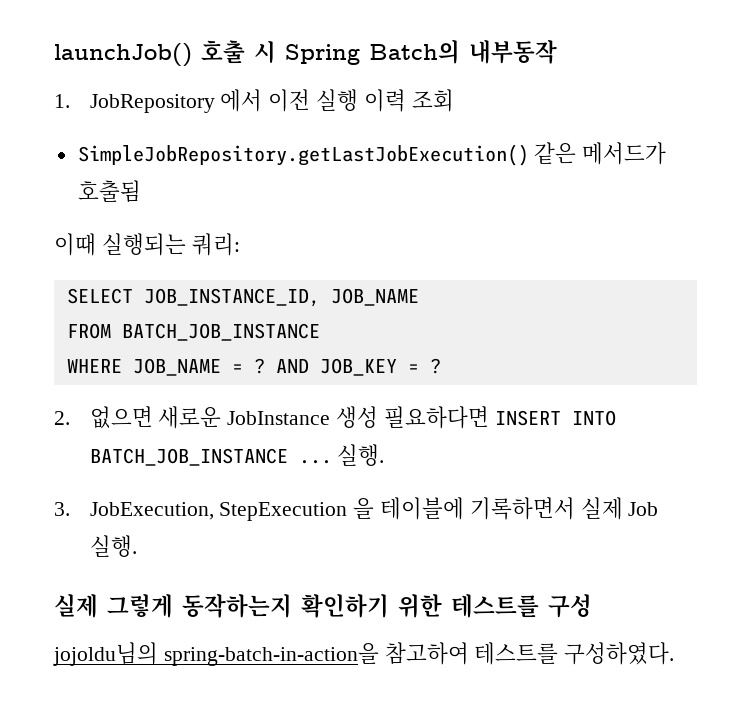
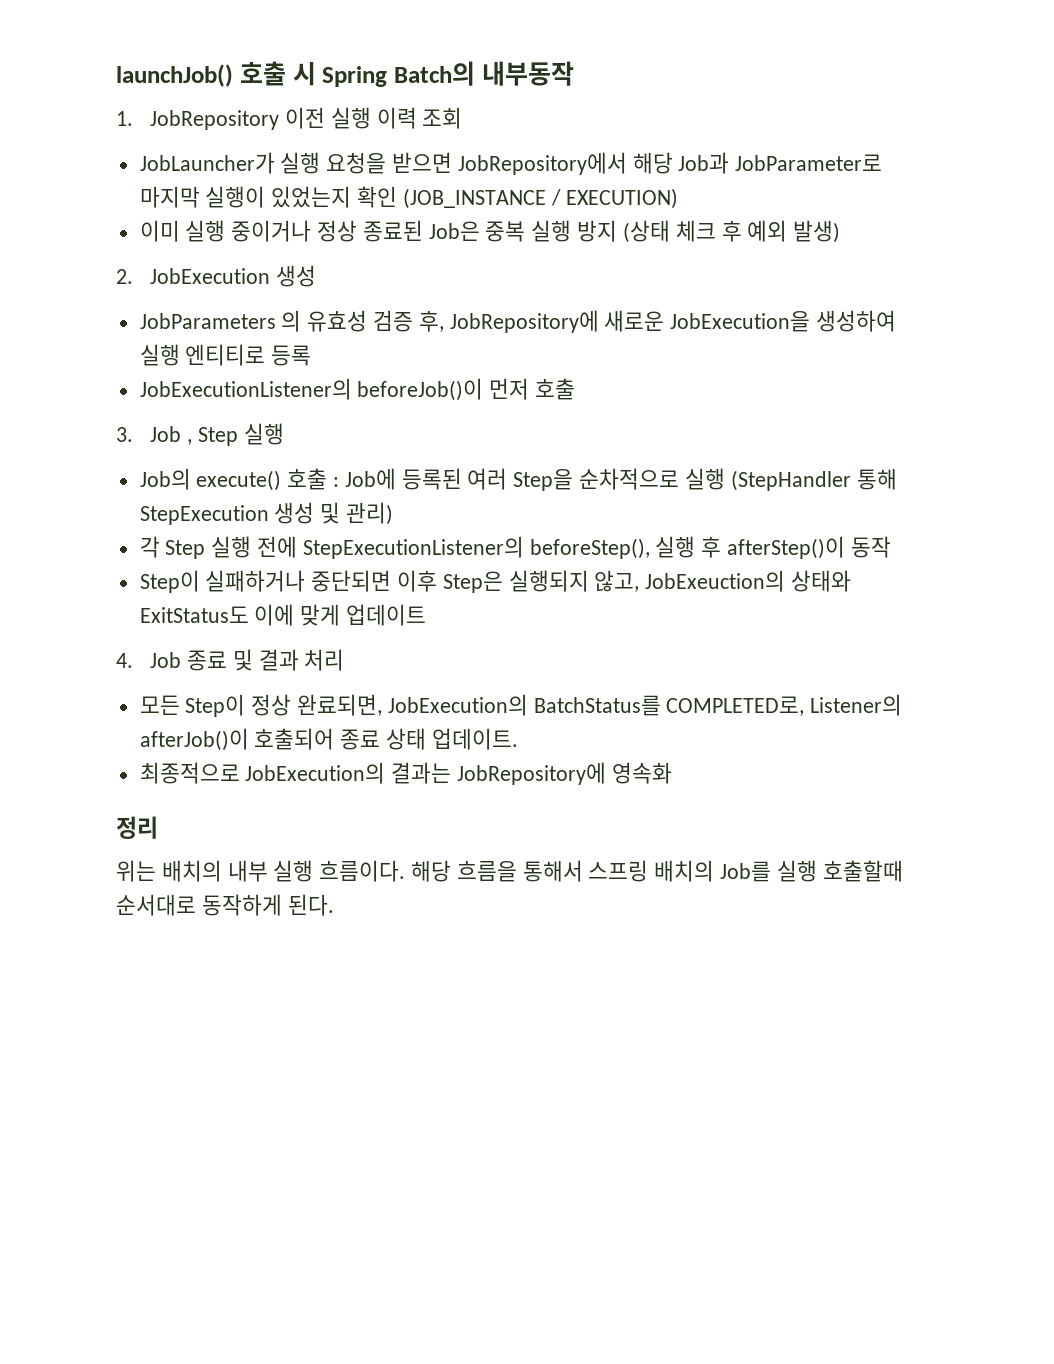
[220,89,263,112] 에서 -> (280, 120) none
[77,142,667,166] [77,180,141,202] [54,233,240,256] [66,288,419,307] [66,323,320,341] [66,358,441,376] [54,406,616,429] [89,444,385,466] [54,497,659,521] [89,535,137,557] [54,594,592,618] [53,642,675,666] SimpleJobRepository.getLastJobExecution() 같은 메서드가 호출됨 // 이때 실행되는 쿼리: // SELECT JOB_INSTANCE_ID, JOB_NAME // FROM BATCH_JOB_INSTANCE // WHERE JOB_NAME = ? AND JOB_KEY = ? // 2. 없으면 새로운 JobInstance 생성 필요하다면 INSERT INTO BATCH_JOB_INSTANCE ... 실행. // 3. JobExecution, StepExecution 을 테이블에 기록하면서 실제 Job 실행. // 실제 그렇게 동작하는지 확인하기 위한 테스트를 구성 // jojoldu님의 spring-batch-in-action을 참고하여 테스트를 구성하였다. -> [139,152,883,175] [139,186,679,209] [139,220,841,243] [116,265,316,287] [139,310,897,333] [139,344,312,366] [139,378,576,401] [116,423,284,446] [139,468,897,491] [139,502,394,525] [139,536,891,559] [139,570,852,593] [139,604,427,626] [116,649,345,671] [139,694,903,717] [139,728,518,751] [139,762,672,785] [116,816,158,839] [116,860,903,882] [116,894,334,916] JobLauncher가 실행 요청을 받으면 JobRepository에서 해당 Job과 JobParameter로 마지막 실행이 있었는지 확인 (JOB_INSTANCE / EXECUTION) // 이미 실행 중이거나 정상 종료된 Job은 중복 실행 방지 (상태 체크 후 예외 발생) // 2. JobExecution 생성 // JobParameters 의 유효성 검증 후, JobRepository에 새로운 JobExecution을 생성하여 실행 엔티티로 등록 // JobExecutionListener의 beforeJob()이 먼저 호출 // 3. Job , Step 실행 // Job의 execute() 호출 : Job에 등록된 여러 Step을 순차적으로 실행 (StepHandler 통해 StepExecution 생성 및 관리) // 각 Step 실행 전에 StepExecutionListener의 beforeStep(), 실행 후 afterStep()이 동작 // Step이 실패하거나 중단되면 이후 Step은 실행되지 않고, JobExeuction의 상태와 ExitStatus도 이에 맞게 업데이트 // 4. Job 종료 및 결과 처리 // 모든 Step이 정상 완료되면, JobExecution의 BatchStatus를 COMPLETED로, Listener의 afterJob()이 호출되어 종료 상태 업데이트. // 최종적으로 JobExecution의 결과는 JobRepository에 영속화 // 정리 // 위는 배치의 내부 실행 흐름이다. 해당 흐름을 통해서 스프링 배치의 Job를 실행 호출할때 순서대로 동작하게 된다.

